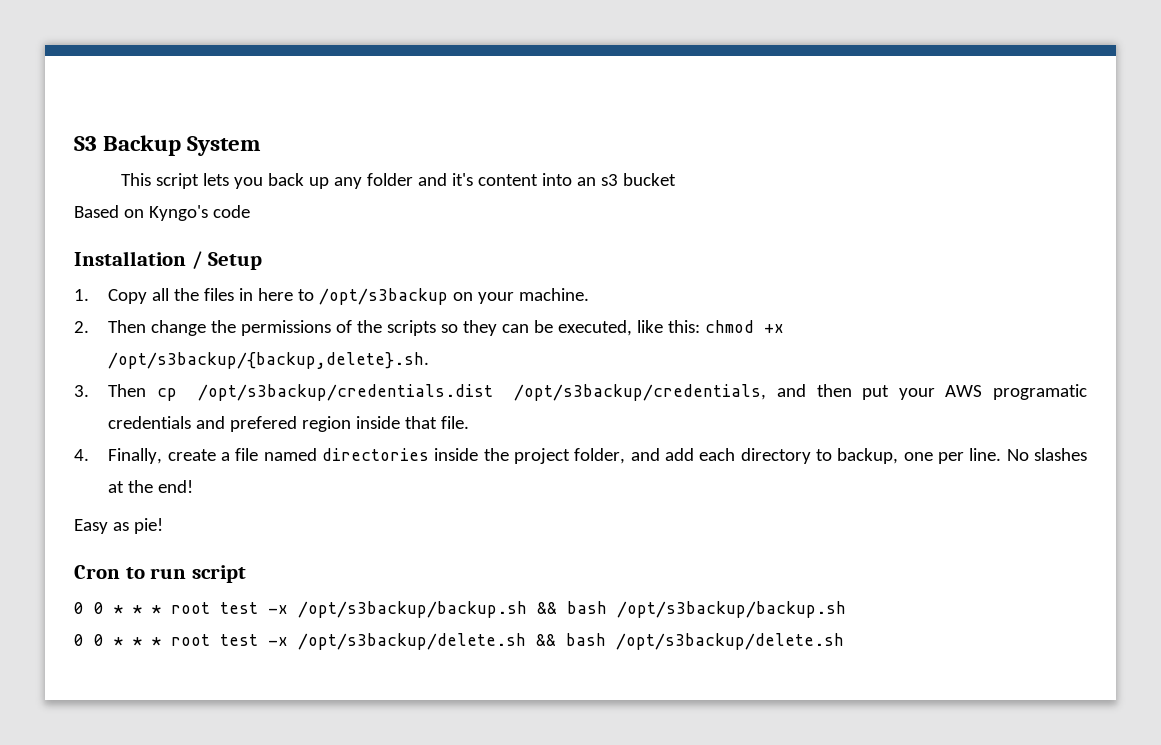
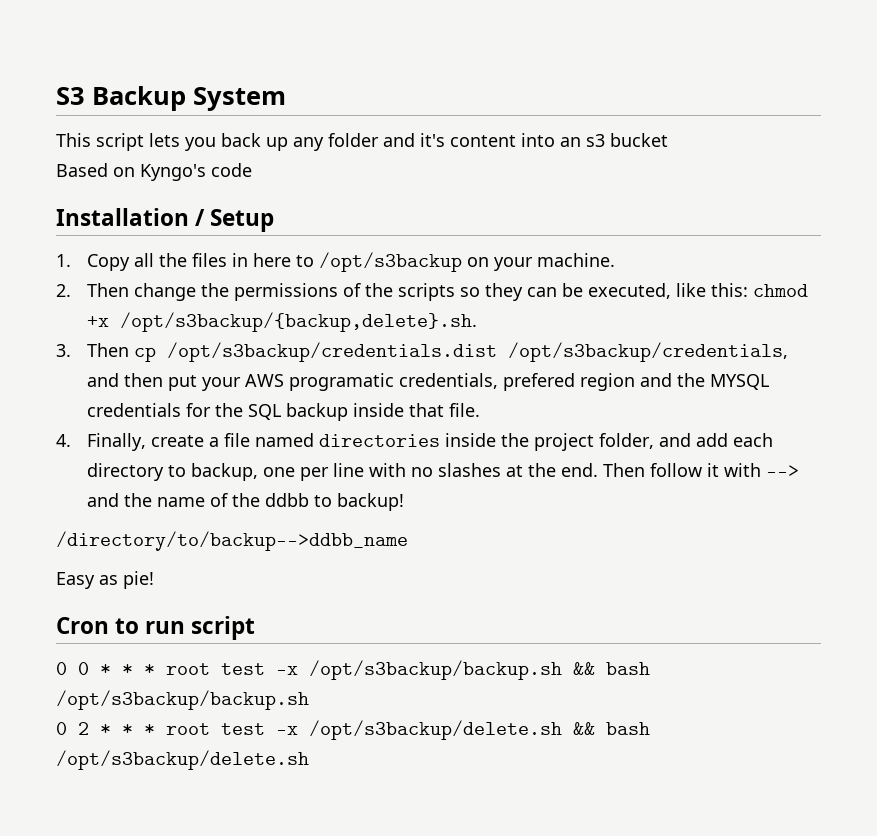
[108,416,352,432] credentials and prefered region -> [398,373,769,391] [86,403,348,421] credentials, prefered region and the MYSQL credentials for the SQL backup
[969,448,1087,461] [108,480,194,493] line. No slashes at the end! -> [332,463,799,477] [86,493,404,511] [56,531,408,551] line with no slashes at the end. Then follow it with --> and the name of the ddbb to backup! // /directory/to/backup-->ddbb_name
[94,634,104,646] 0 -> [78,722,89,735] 2

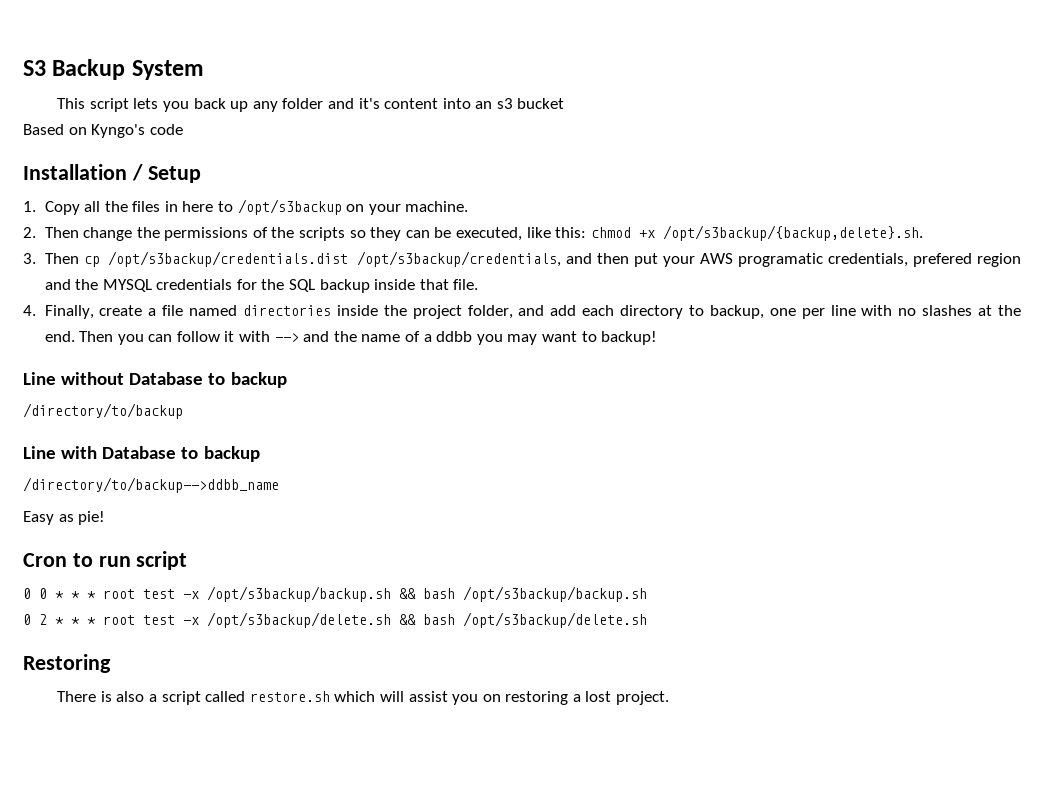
(645, 470) none -> [117,334,173,345] you can
[231,493,404,511] the ddbb to backup! -> [423,331,658,345] [23,372,287,388] [23,403,183,419] [23,446,260,462] a ddbb you may want to backup! // Line without Database to backup // /directory/to/backup // Line with Database to backup
(309, 760) none -> [23,654,111,673] [57,691,670,705] // Restoring // There is also a script called restore.sh which will assist you on restoring a lost project.

